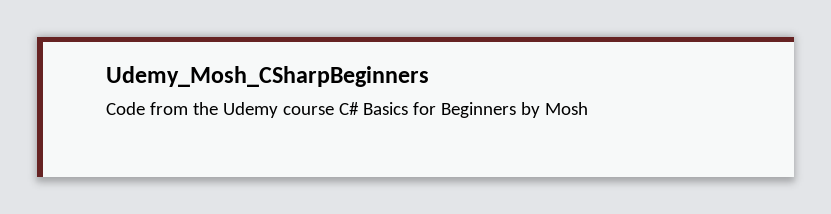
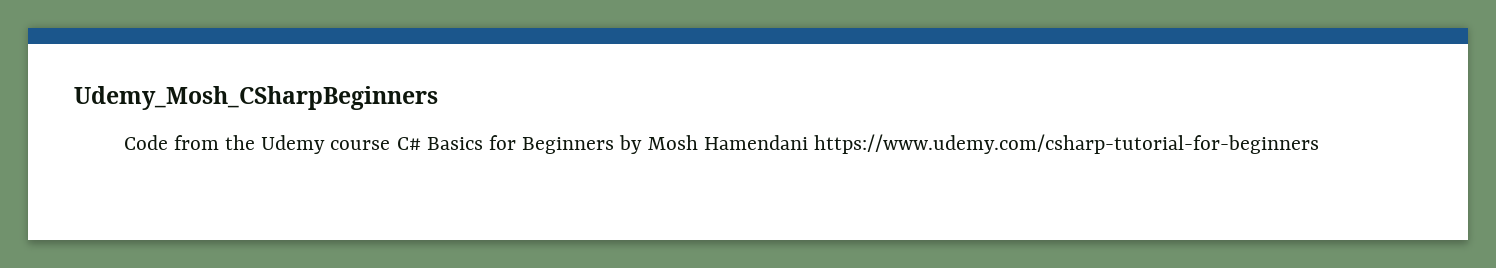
(588, 108) none -> [703,134,1320,154] Hamendani https://www.udemy.com/csharp-tutorial-for-beginners

